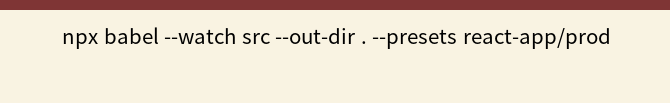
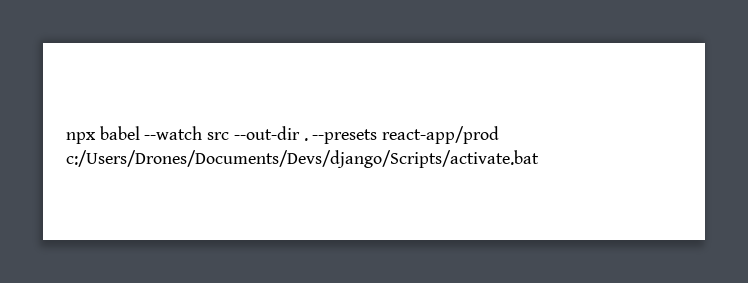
(611, 38) none -> [66,150,539,168] c:/Users/Drones/Documents/Devs/django/Scripts/activate.bat

